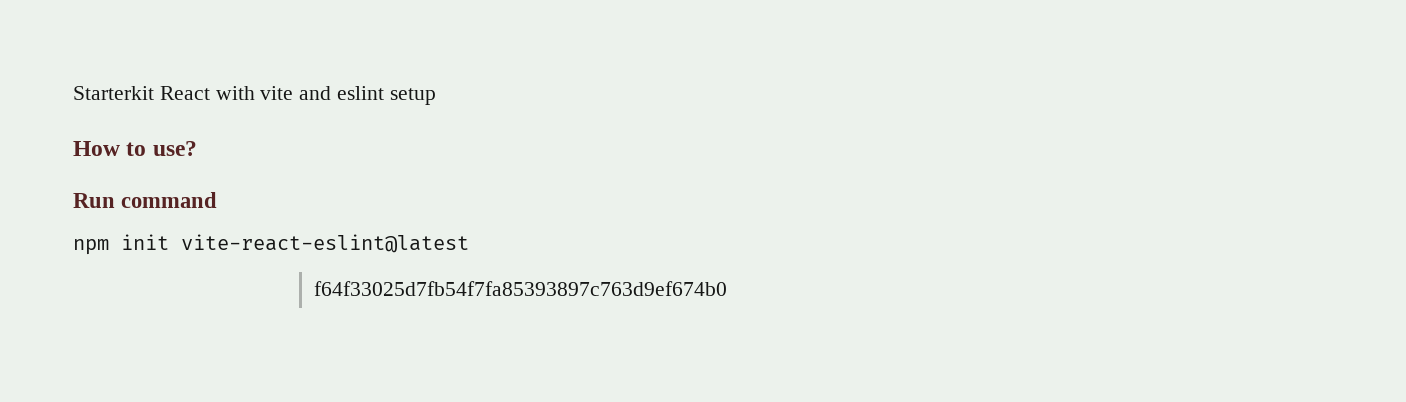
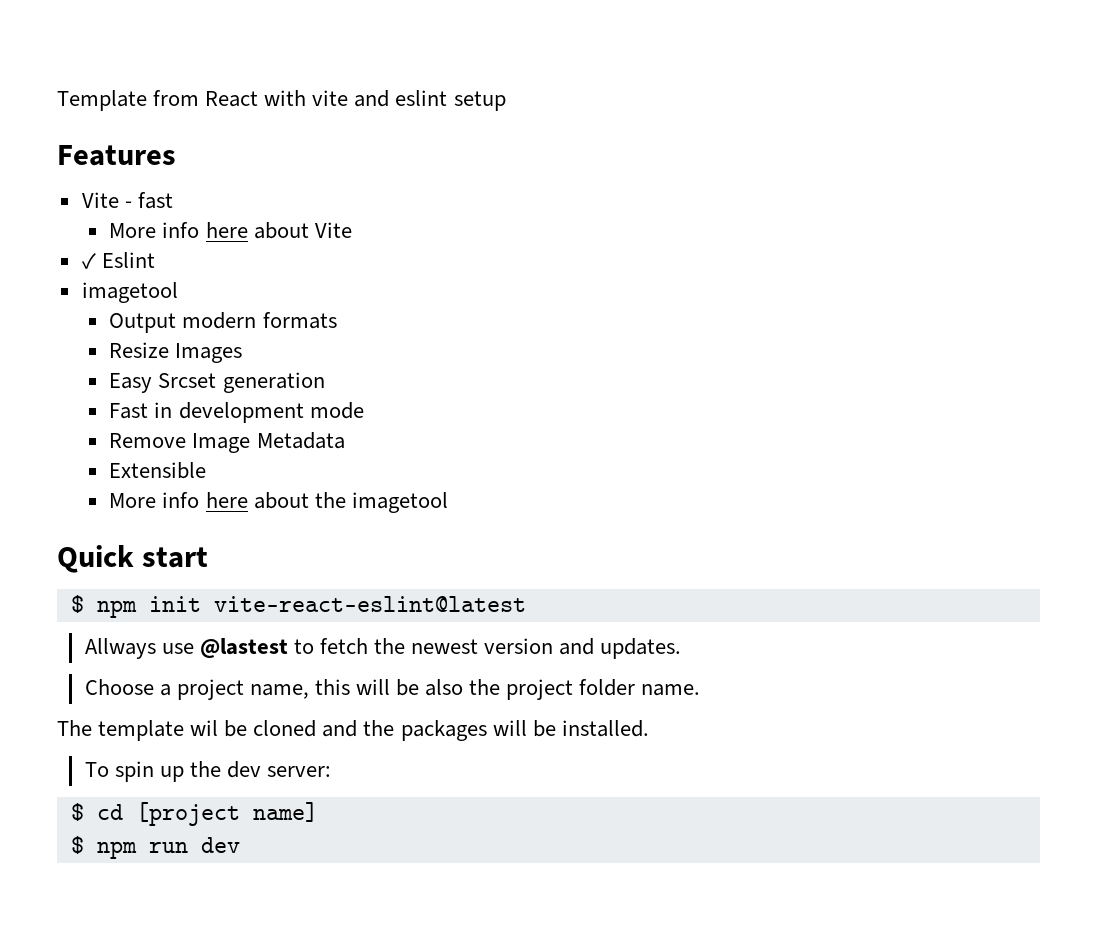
[73,86,154,100] Starterkit -> [57,90,200,111] Template from
[73,141,197,156] [73,192,218,208] [73,234,469,255] [313,281,727,296] How to use? // Run command // npm init vite-react-eslint@latest // f64f33025d7fb54f7fa85393897c763d9ef674b0 -> [57,145,176,166] [81,192,173,209] [109,222,352,239] [81,252,155,269] [81,282,178,303] [109,312,337,333] [109,342,243,363] [109,372,325,393] [109,402,364,423] [109,432,345,453] [109,462,207,479] [109,492,448,513] [57,545,209,573] [70,595,526,618] [84,638,682,659] [84,679,701,700] [57,720,649,741] [84,761,332,782] [70,802,318,826] [70,836,240,859] Features // Vite - fast // More info here about Vite // ✓ Eslint // imagetool // Output modern formats // Resize Images // Easy Srcset generation // Fast in development mode // Remove Image Metadata // Extensible // More info here about the imagetool // Quick start // $ npm init vite-react-eslint@latest // Allways use @lastest to fetch the newest version and updates. // Choose a project name, this will be also the project folder name. // The template wil be cloned and the packages will be installed. // To spin up the dev server: // $ cd [project name] // $ npm run dev

